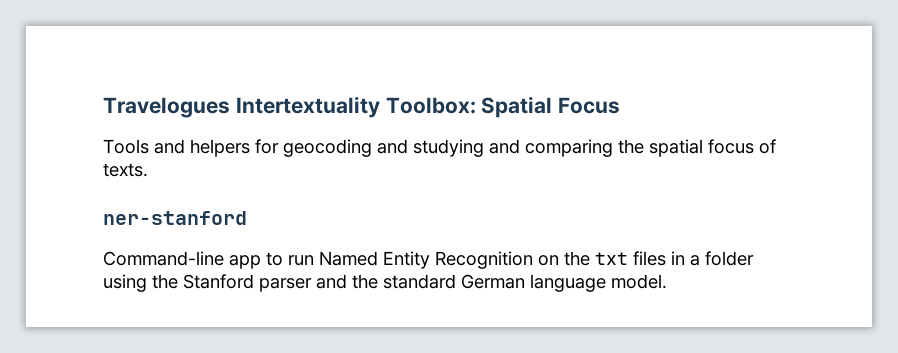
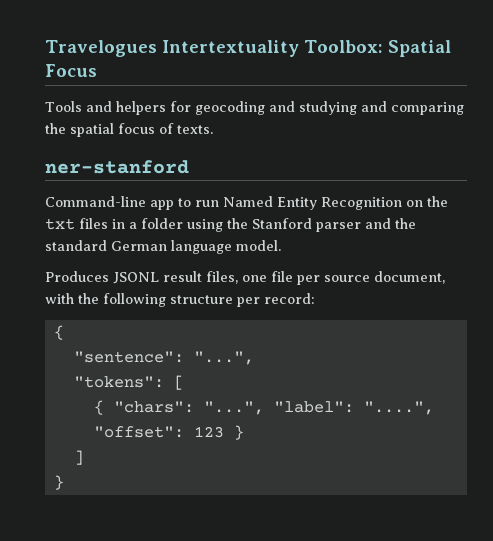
(667, 281) none -> [45,271,445,285] [45,293,315,307] [53,325,64,340] [73,351,254,365] [73,375,184,390] [93,400,434,415] [93,425,244,440] [73,450,84,465] [53,475,64,490] // Produces JSONL result files, one file per source document, with the following structure per record: // { // "sentence": "...", // "tokens": [ // { "chars": "...", "label": "....", "offset": 123 } // ] // }

